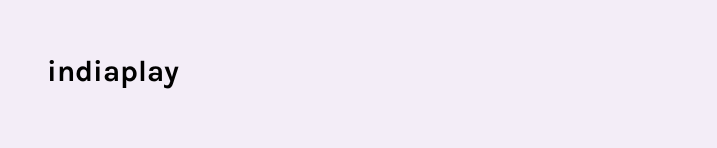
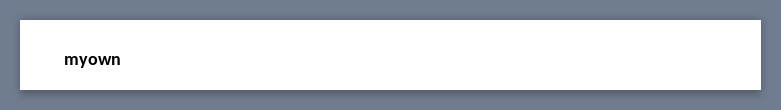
[47,60,179,89] indiaplay -> [64,56,121,68] myown

